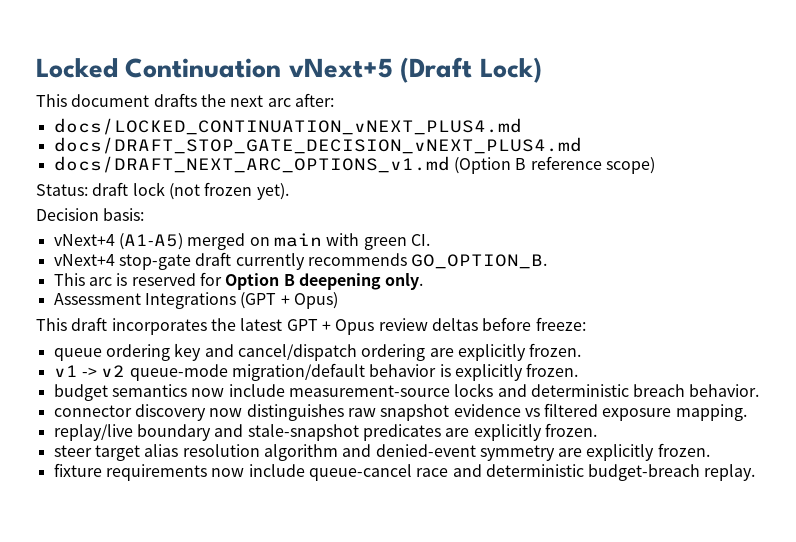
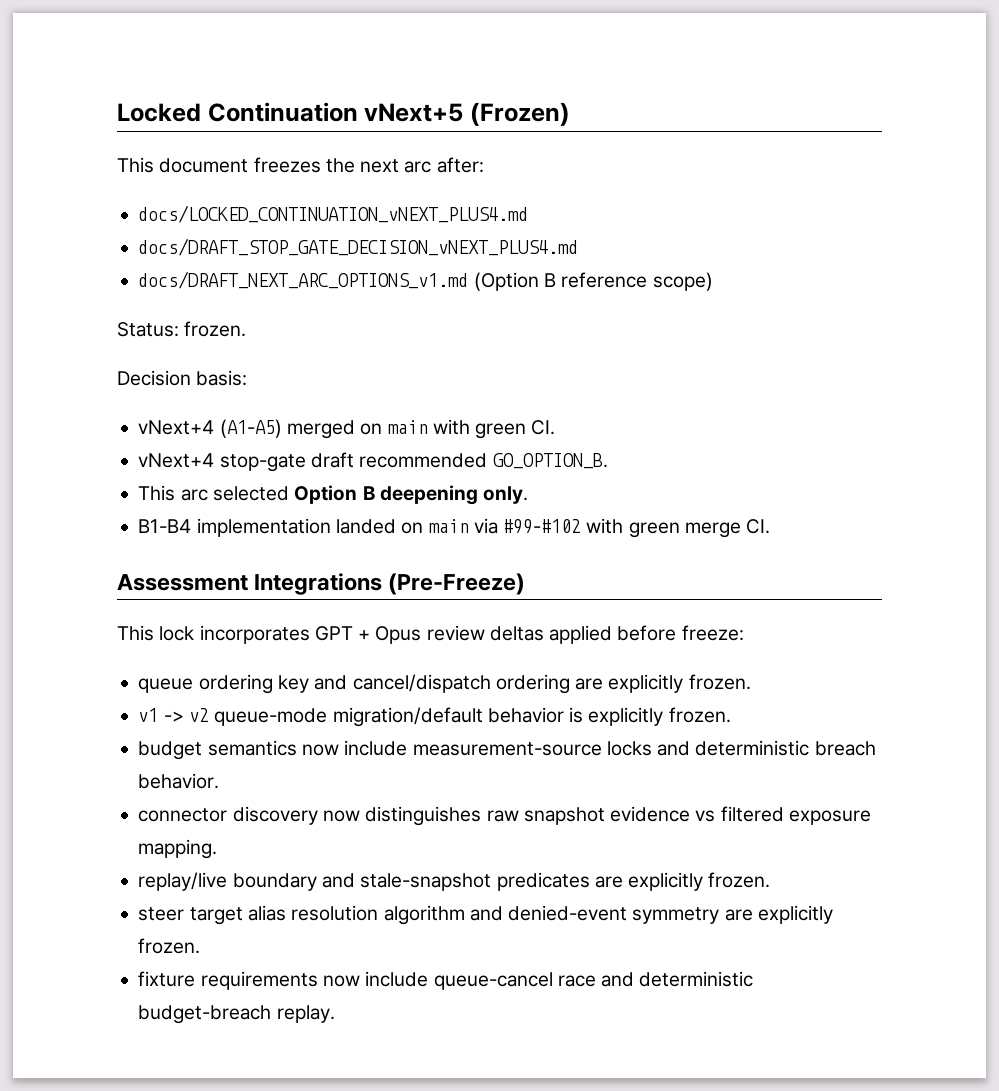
[400,57,542,83] (Draft Lock) -> [469,102,570,126] (Frozen)
[153,93,197,107] drafts -> [253,157,321,173] freezes
[92,182,289,200] draft lock (not frozen yet). -> [184,321,247,337] frozen.
[235,253,407,270] currently recommends -> [359,453,488,468] recommended
[116,272,222,286] is reserved for -> [212,486,289,501] selected
[53,292,338,309] [36,317,283,335] Assessment Integrations (GPT + Opus) // This draft incorporates the latest -> [138,518,771,538] [117,573,526,595] [117,625,310,644] B1-B4 implementation landed on main via #99-#102 with green merge CI. // Assessment Integrations (Pre-Freeze) // This lock incorporates
(478, 324) none -> [549,625,613,644] applied

